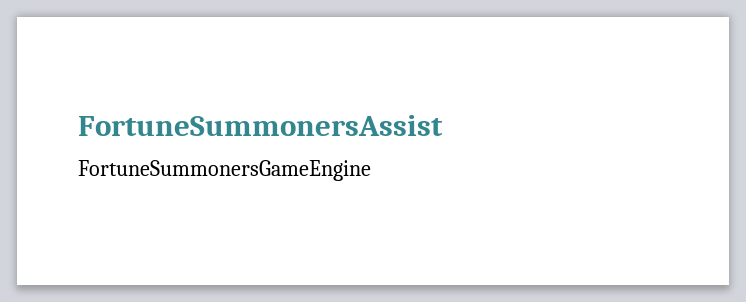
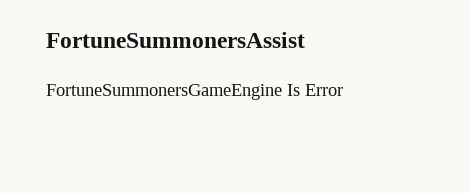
(371, 170) none -> [287,84,343,96] Is Error

